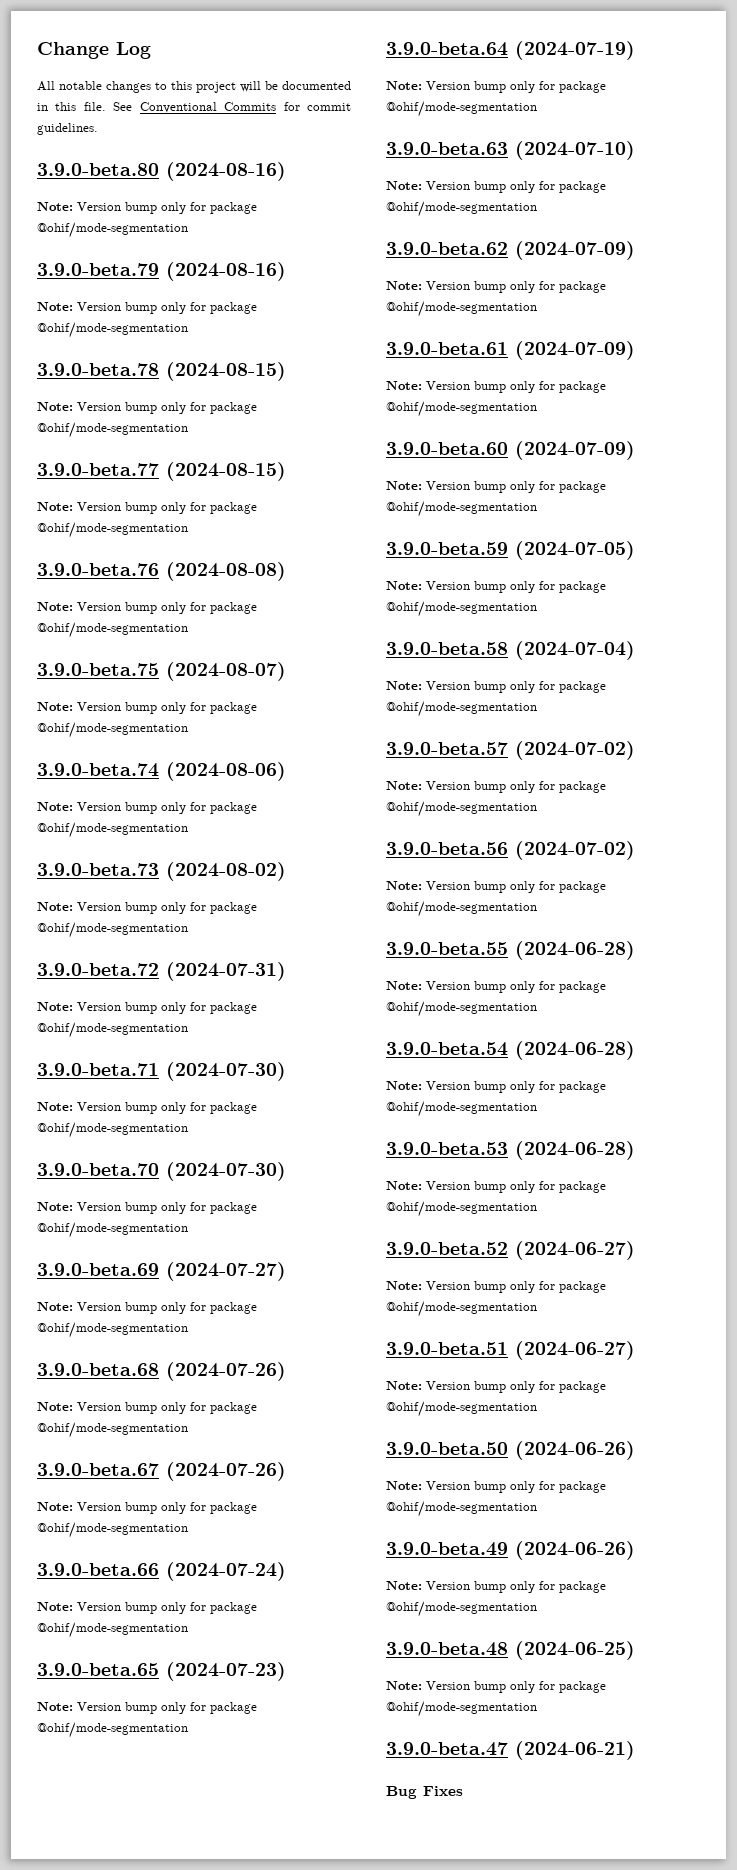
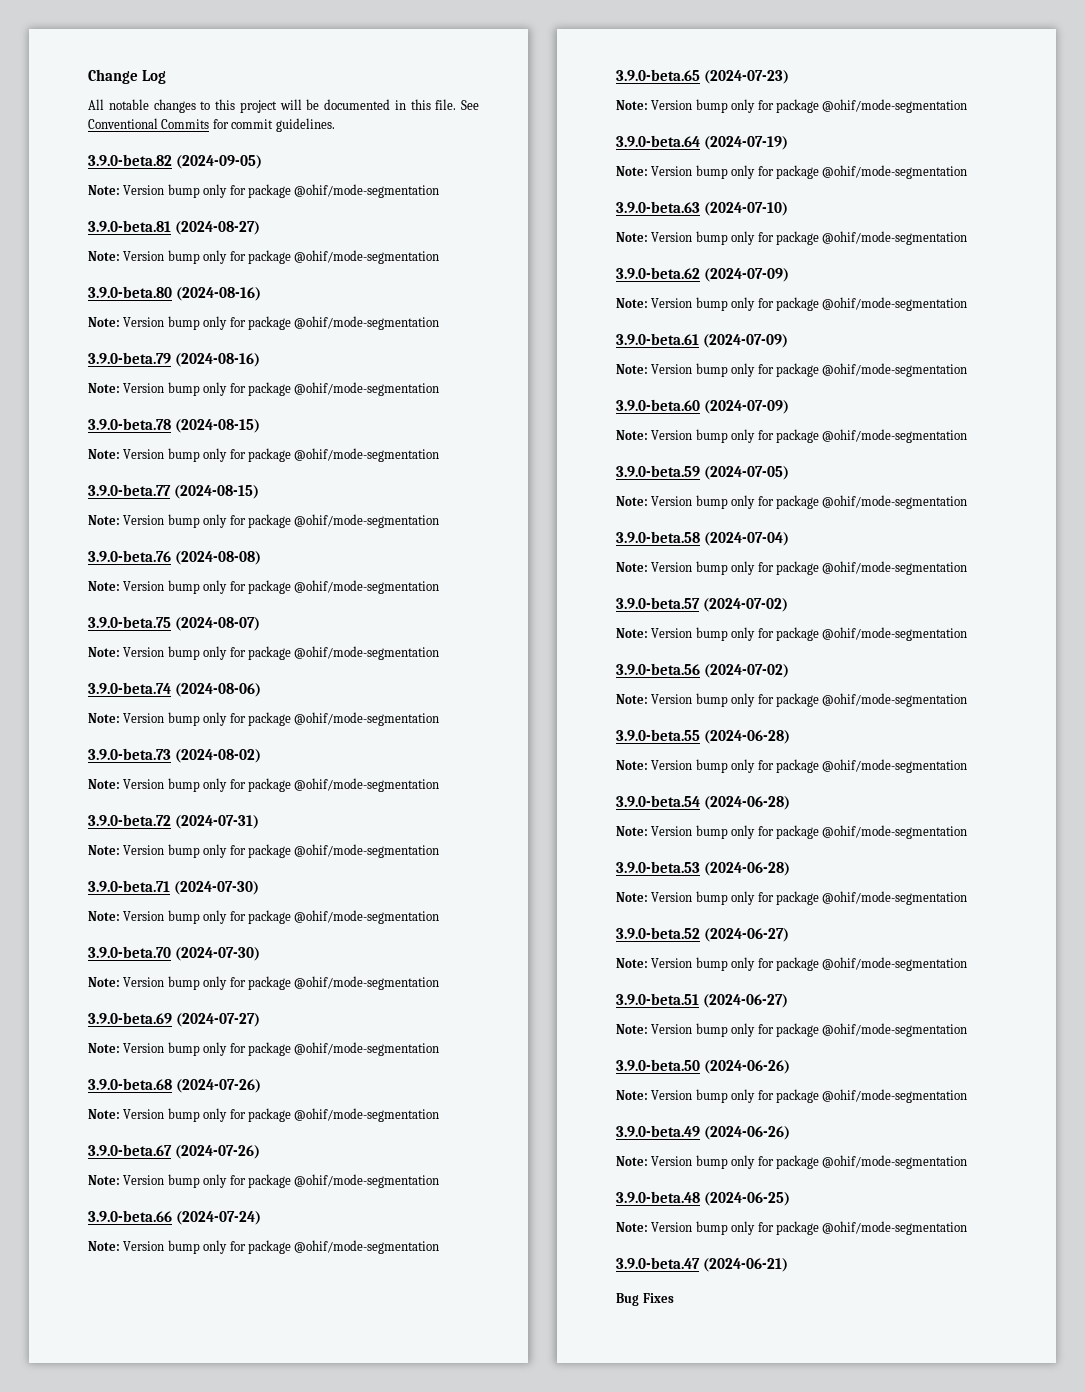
(98, 129) none -> [88,154,262,169] [88,184,440,198] [88,220,260,235] [88,250,440,264] // 3.9.0-beta.82 (2024-09-05) // Note: Version bump only for package @ohif/mode-segmentation // 3.9.0-beta.81 (2024-08-27) // Note: Version bump only for package @ohif/mode-segmentation

